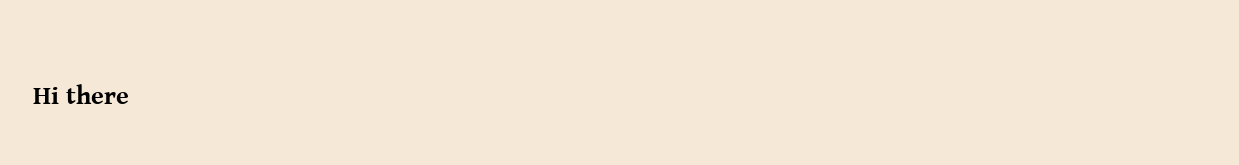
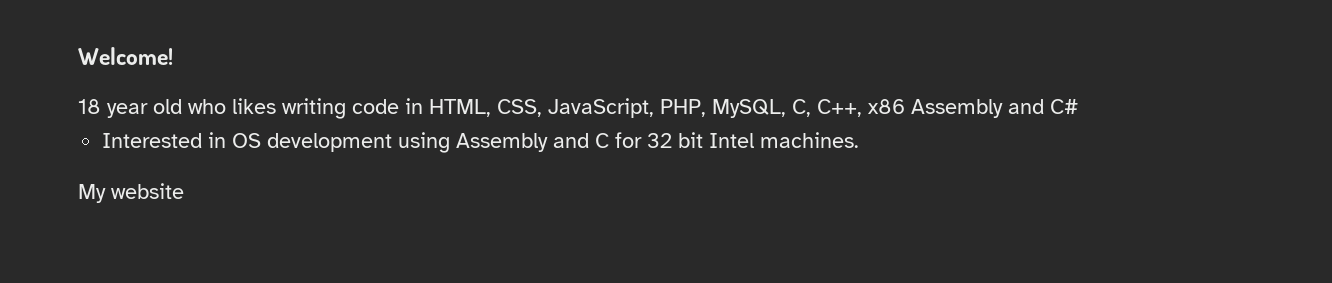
[33,84,130,104] Hi there -> [78,47,173,65] [78,98,1078,119] [102,132,860,153] [78,183,184,203] Welcome! // 18 year old who likes writing code in HTML, CSS, JavaScript, PHP, MySQL, C, C++, x86 Assembly and C# // Interested in OS development using Assembly and C for 32 bit Intel machines. // My website

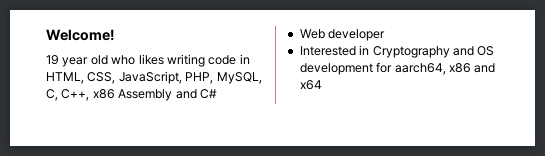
[78,99,101,114] 18 -> [46,55,59,65] 19
(1078, 106) none -> [299,29,386,41] // Web developer
[232,132,860,153] [78,183,184,203] OS development using Assembly and C for 32 bit Intel machines. // My website -> [372,46,495,58] [299,62,496,75] [299,80,322,90] Cryptography and OS development for aarch64, x86 and x64

